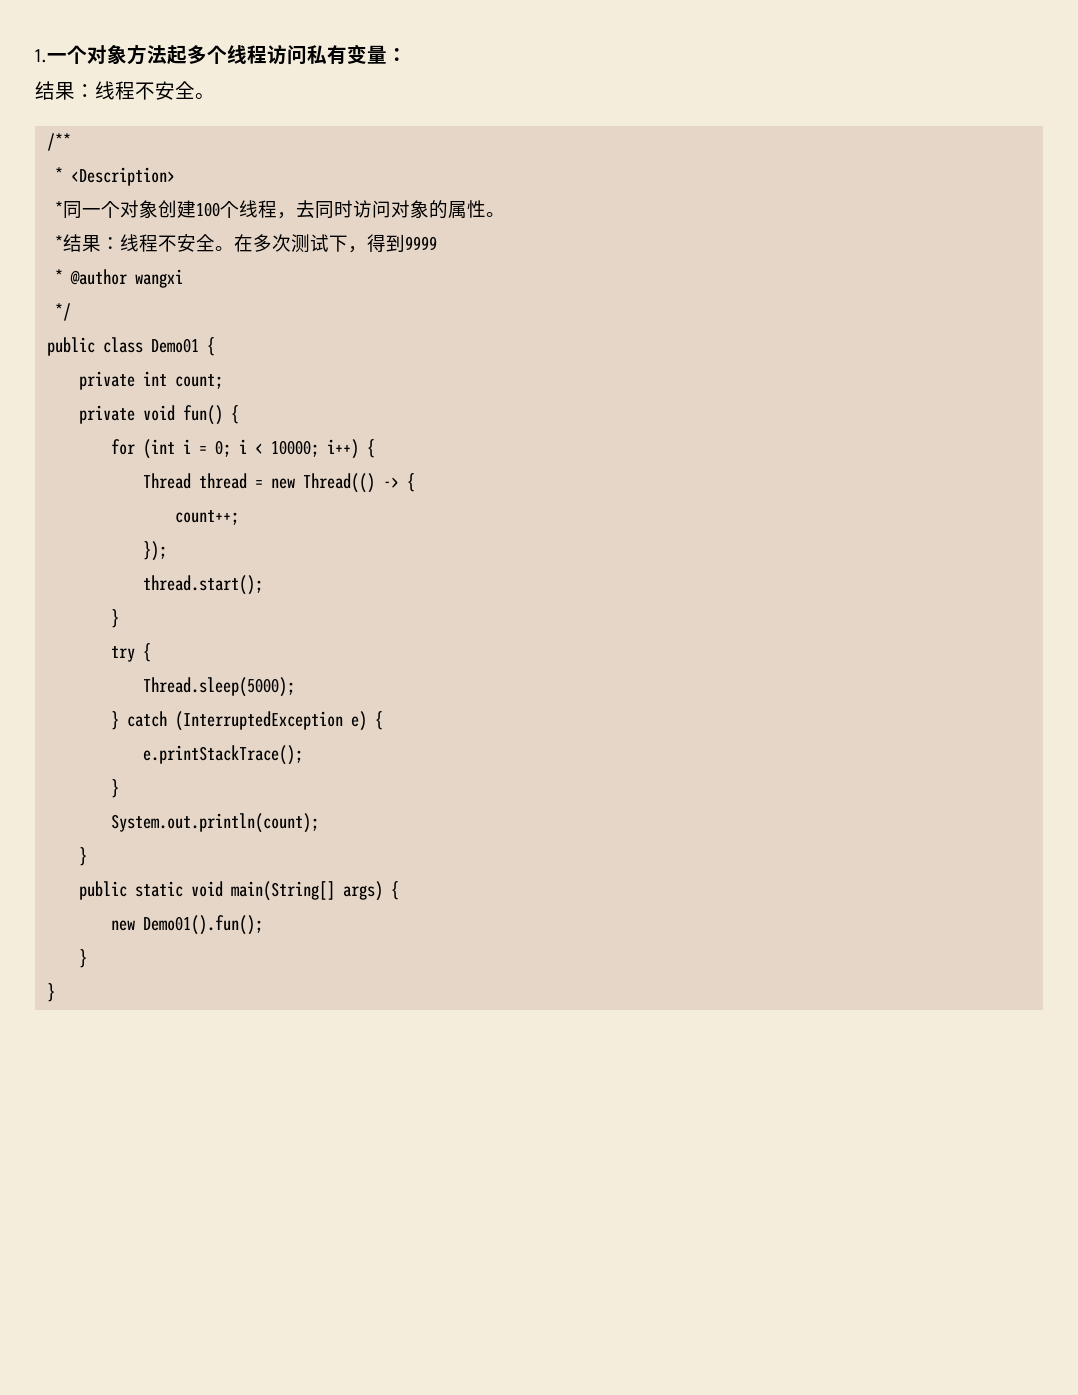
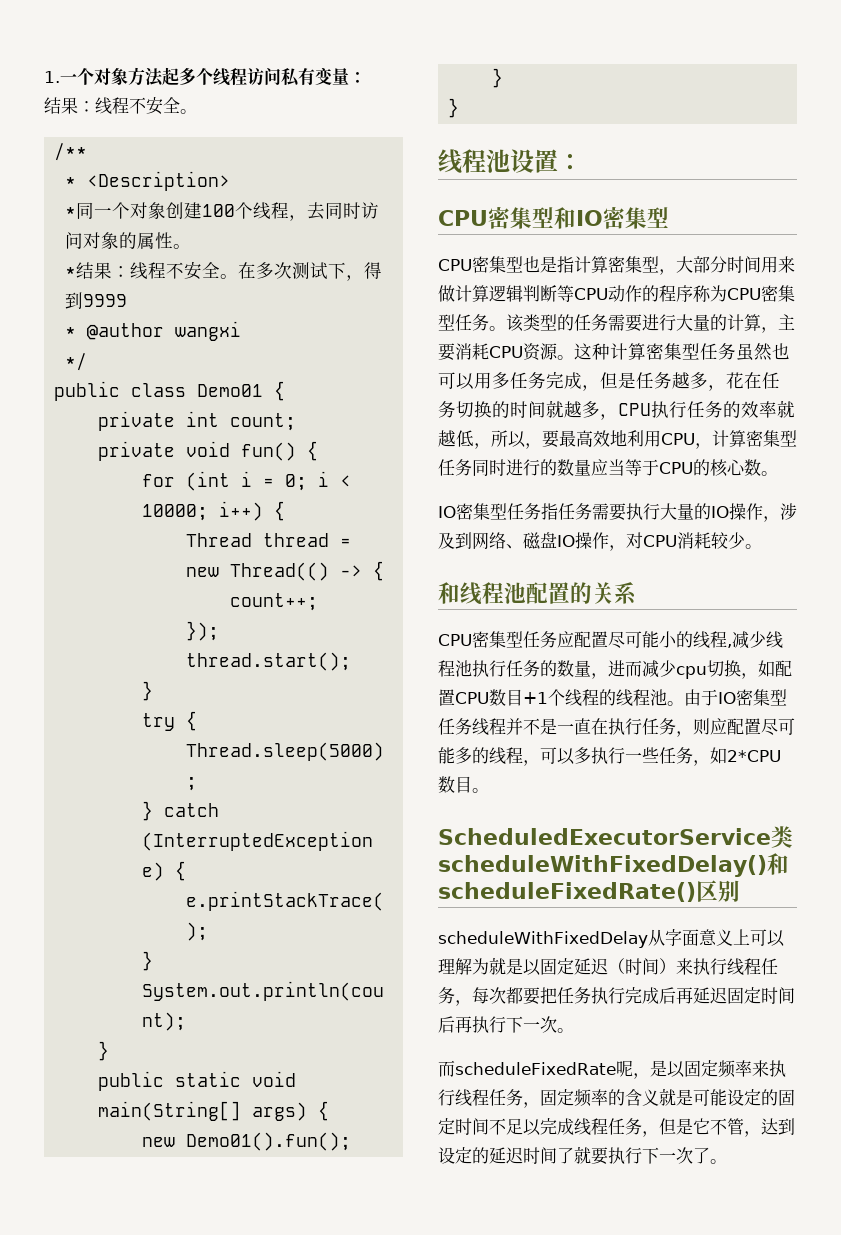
(55, 992) none -> [438,149,582,174] [438,207,669,229] [438,256,795,275] [438,285,795,302] [438,314,795,333] [438,343,790,361] [438,371,780,391] [438,400,795,420] [438,430,797,449] [438,459,778,477] [438,503,797,522] [438,532,762,551] [438,582,636,605] [438,631,783,649] [438,660,792,679] [438,689,787,707] [438,718,795,737] [438,747,781,766] [438,776,489,793] [438,826,793,848] [438,853,789,877] [438,880,740,902] [438,929,785,948] [438,957,778,976] [438,987,795,1006] [438,1016,574,1033] [438,1060,786,1079] [438,1088,795,1108] [438,1118,795,1137] [438,1146,727,1165] // 线程池设置： // CPU密集型和IO密集型 // CPU密集型也是指计算密集型，大部分时间用来做计算逻辑判断等CPU动作的程序称为CPU密集型任务。该类型的任务需要进行大量的计算，主要消耗CPU资源。这种计算密集型任务虽然也可以用多任务完成，但是任务越多，花在任务切换的时间就越多，CPU执行任务的效率就越低，所以，要最高效地利用CPU，计算密集型任务同时进行的数量应当等于CPU的核心数。 // IO密集型任务指任务需要执行大量的IO操作，涉及到网络、磁盘IO操作，对CPU消耗较少。 // 和线程池配置的关系 // CPU密集型任务应配置尽可能小的线程,减少线程池执行任务的数量，进而减少cpu切换，如配置CPU数目+1个线程的线程池。由于IO密集型任务线程并不是一直在执行任务，则应配置尽可能多的线程，可以多执行一些任务，如2*CPU数目。 // ScheduledExecutorService类scheduleWithFixedDelay()和scheduleFixedRate()区别 // scheduleWithFixedDelay从字面意义上可以理解为就是以固定延迟（时间）来执行线程任务，每次都要把任务执行完成后再延迟固定时间后再执行下一次。 // 而scheduleFixedRate呢，是以固定频率来执行线程任务，固定频率的含义就是可能设定的固定时间不足以完成线程任务，但是它不管，达到设定的延迟时间了就要执行下一次了。

